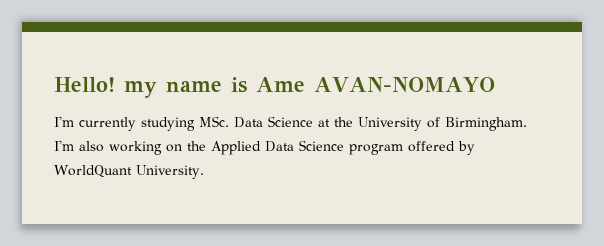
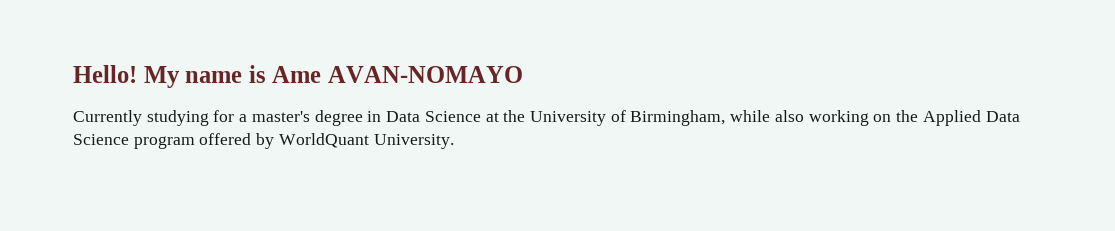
[124,81,157,98] my -> [143,66,180,88] My
[54,116,229,131] I'm currently studying MSc. -> [73,110,382,126] Currently studying for a master's degree in
[445,117,527,131] [54,140,74,151] Birmingham. I'm -> [630,110,771,126] Birmingham, while

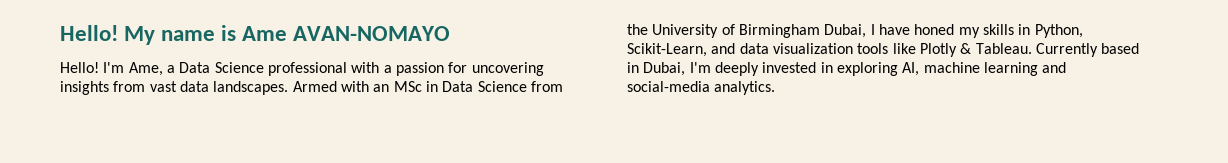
[73,110,363,126] Currently studying for a master's degree -> [60,62,544,76] [60,81,422,95] Hello! I'm Ame, a Data Science professional with a passion for uncovering insights from vast data landscapes. Armed with an MSc
[485,112,499,122] at -> [530,81,563,92] from
[630,110,1020,126] [73,133,454,149] Birmingham, while also working on the Applied Data Science program offered by WorldQuant University. -> [738,24,1083,38] [627,43,1140,57] [627,62,1067,76] [627,81,776,95] Birmingham Dubai, I have honed my skills in Python, Scikit-Learn, and data visualization tools like Plotly & Tableau. Currently based in Dubai, I'm deeply invested in exploring AI, machine learning and social-media analytics.

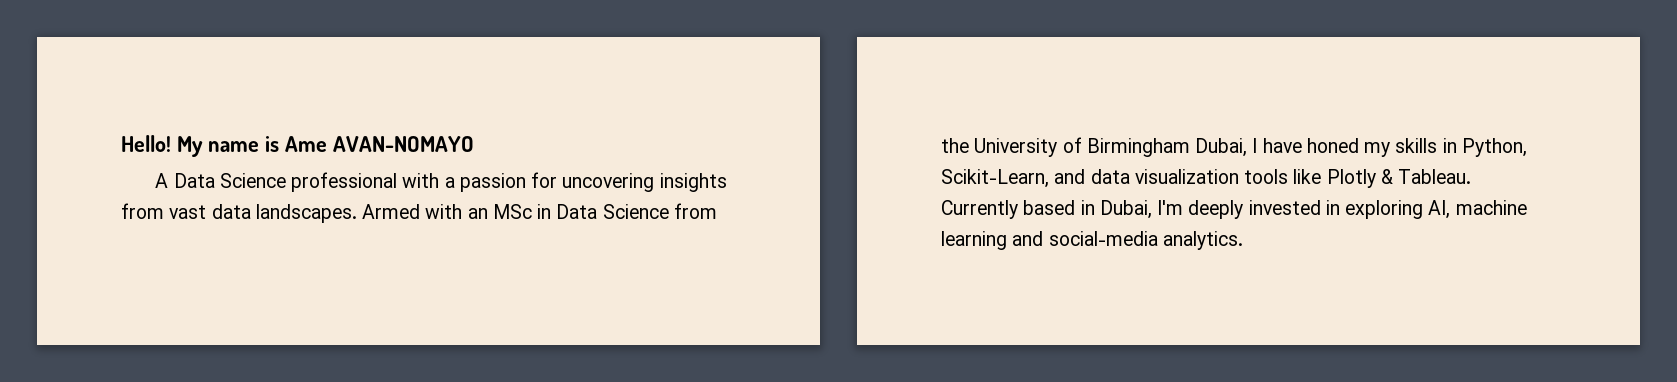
[60,62,175,76] Hello! I'm Ame, a -> [155,173,169,188] A

